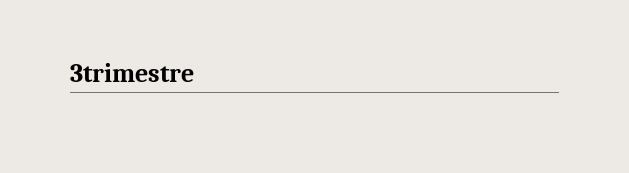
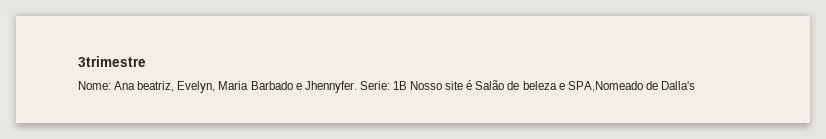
(194, 72) none -> [78,80,695,93] // Nome: Ana beatriz, Evelyn, Maria Barbado e Jhennyfer. Serie: 1B Nosso site é Salão de beleza e SPA,Nomeado de Dalla's

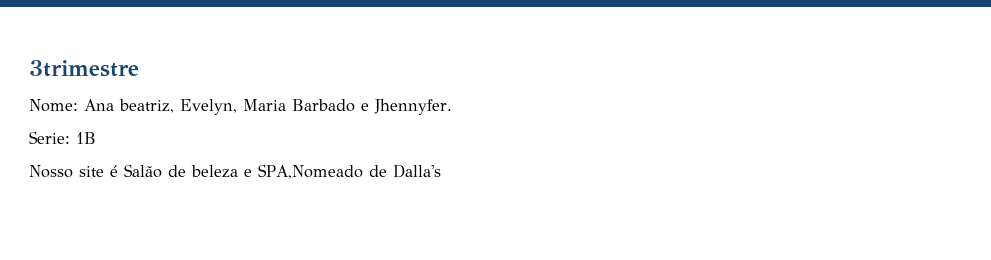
(357, 87) none -> (452, 107) //
(407, 85) none -> (96, 138) //

